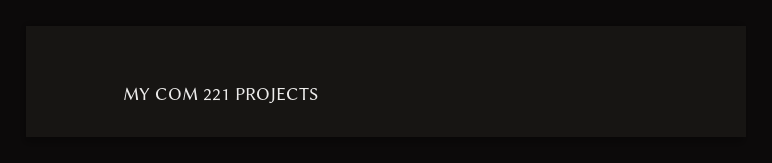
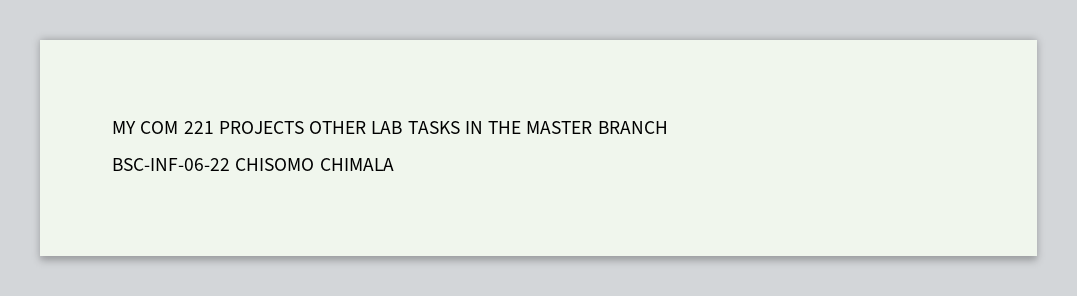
(318, 95) none -> [309,121,668,134] [112,158,394,171] OTHER LAB TASKS IN THE MASTER BRANCH // BSC-INF-06-22 CHISOMO CHIMALA

